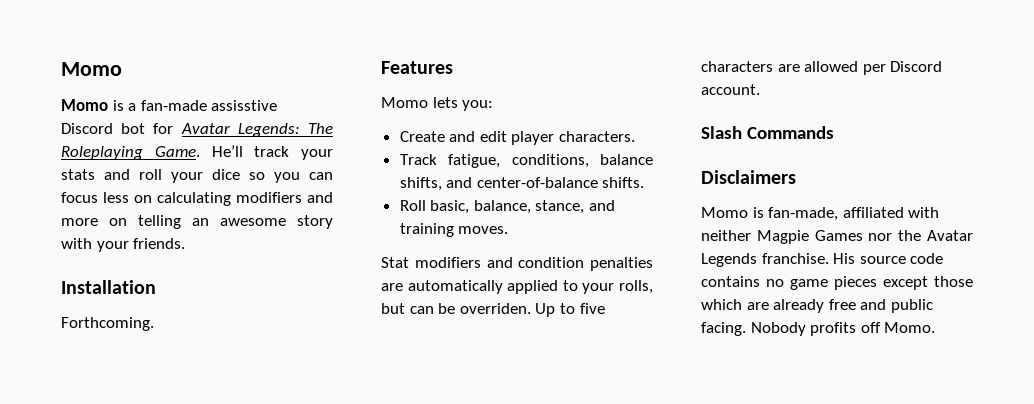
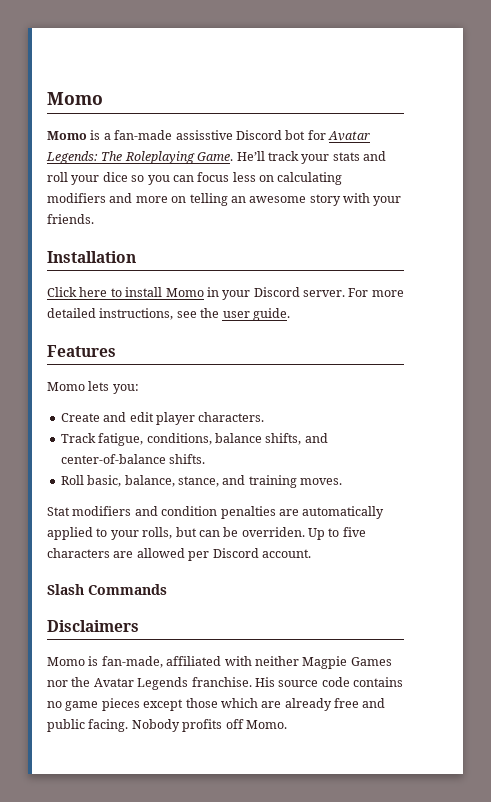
[61,317,154,331] Forthcoming. -> [47,287,404,300] [47,308,290,321] Click here to install Momo in your Discord server. For more detailed instructions, see the user guide.

